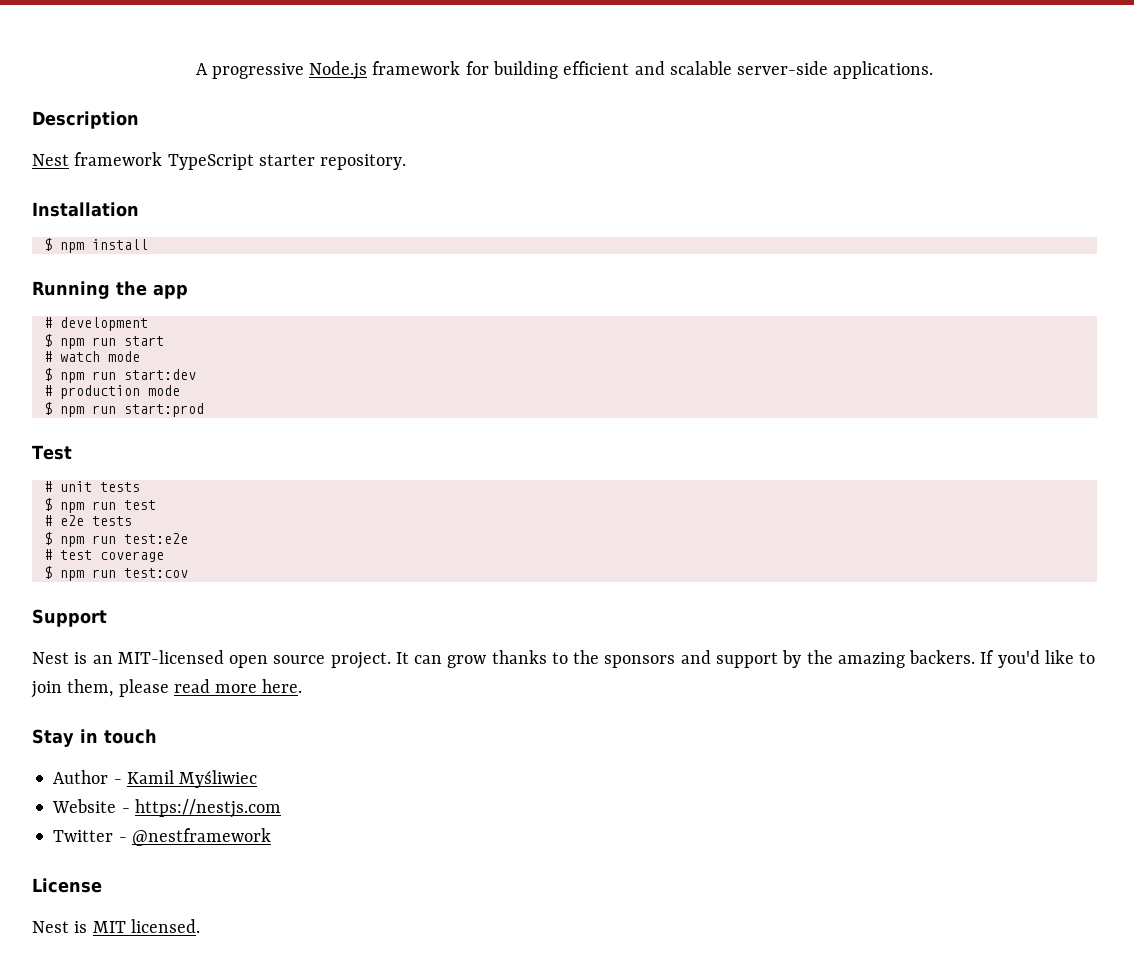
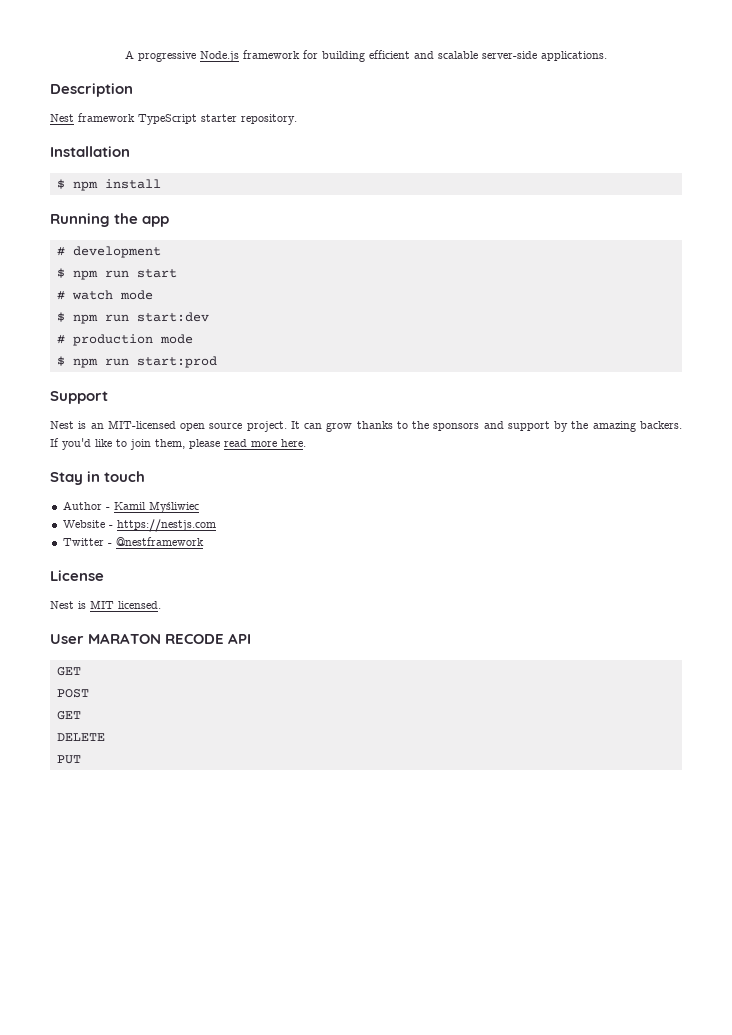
[32,445,72,460] [43,481,140,492] [43,498,156,513] [43,515,132,526] [43,532,188,547] [43,549,164,562] [43,566,188,581] // Test // # unit tests // $ npm run test // # e2e tests // $ npm run test:e2e // # test coverage // $ npm run test:cov -> (217, 362) none
(200, 926) none -> [50,633,252,644] [56,667,81,676] [56,689,89,698] [56,711,81,720] [56,733,105,741] [56,755,81,764] // User MARATON RECODE API // GET // POST // GET // DELETE // PUT

